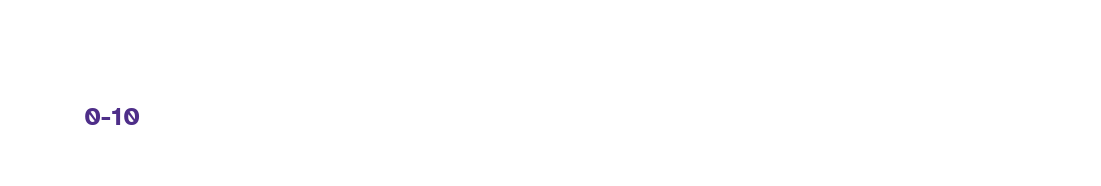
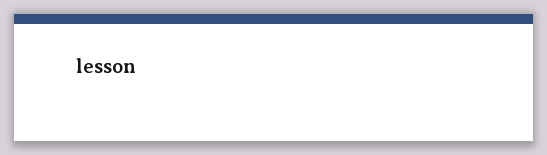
[84,108,140,125] 0-10 -> [76,58,136,73] lesson

